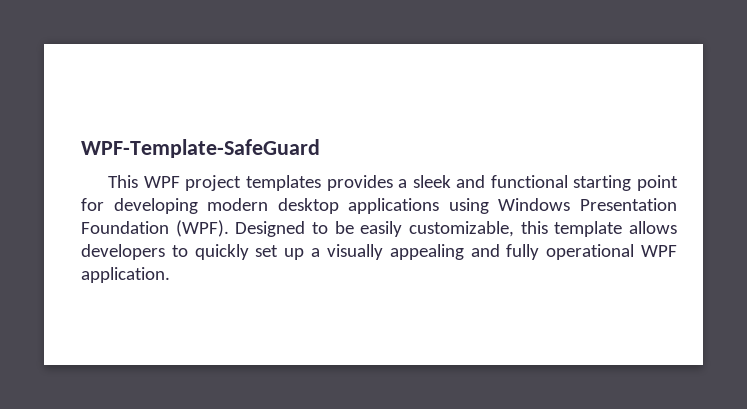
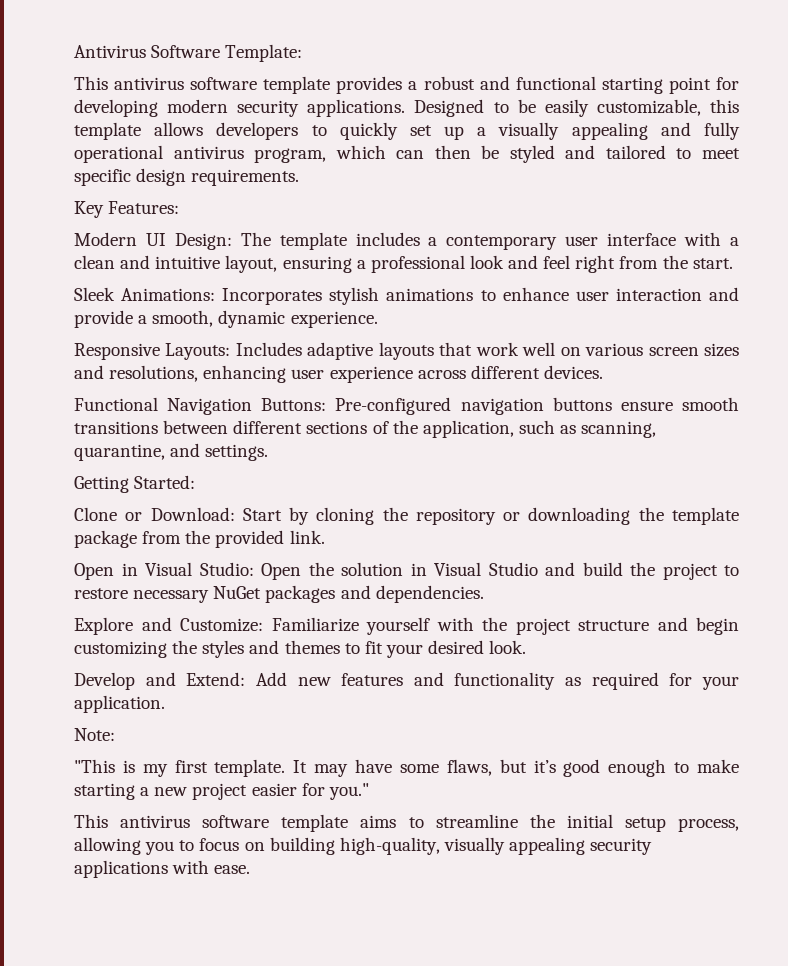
[81,139,320,158] [108,175,322,191] WPF-Template-SafeGuard // This WPF project templates -> [74,44,303,62] [74,76,331,94] Antivirus Software Template: // This antivirus software template
[412,175,451,188] sleek -> [423,76,475,90] robust
[277,198,677,214] [81,220,229,237] desktop applications using Windows Presentation Foundation (WPF). -> [237,99,406,117] security applications.
[641,245,677,257] [81,267,170,283] WPF application. -> [173,145,740,163] [74,168,300,186] [74,201,180,218] [74,232,739,250] [74,255,733,273] [74,287,740,305] [74,310,378,328] [74,342,739,360] [74,365,603,383] [74,397,739,415] [74,420,657,438] [74,443,269,461] [74,475,196,493] [74,507,739,525] [74,530,325,548] [74,562,739,580] [74,585,484,603] [74,617,739,635] [74,640,527,658] [74,672,739,690] [74,695,165,713] [74,728,115,741] [74,759,740,777] [74,783,369,800] [74,814,740,832] [74,837,653,855] [74,860,251,878] antivirus program, which can then be styled and tailored to meet specific design requirements. // Key Features: // Modern UI Design: The template includes a contemporary user interface with a clean and intuitive layout, ensuring a professional look and feel right from the start. // Sleek Animations: Incorporates stylish animations to enhance user interaction and provide a smooth, dynamic experience. // Responsive Layouts: Includes adaptive layouts that work well on various screen sizes and resolutions, enhancing user experience across different devices. // Functional Navigation Buttons: Pre-configured navigation buttons ensure smooth transitions between different sections of the application, such as scanning, quarantine, and settings. // Getting Started: // Clone or Download: Start by cloning the repository or downloading the template package from the provided link. // Open in Visual Studio: Open the solution in Visual Studio and build the project to restore necessary NuGet packages and dependencies. // Explore and Customize: Familiarize yourself with the project structure and begin customizing the styles and themes to fit your desired look. // Develop and Extend: Add new features and functionality as required for your application. // Note: // "This is my first template. It may have some flaws, but it’s good enough to make starting a new project easier for you." // This antivirus software template aims to streamline the initial setup process, allowing you to focus on building high-quality, visually appealing security applications with ease.

